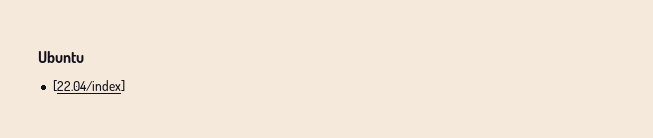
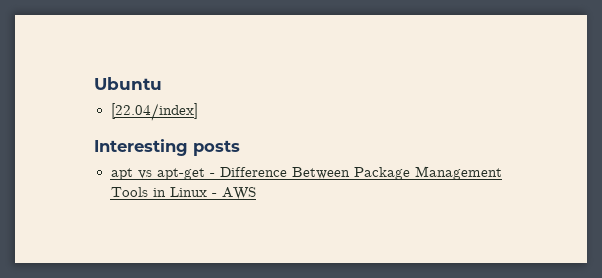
(125, 86) none -> [94,139,240,156] [110,166,502,180] [110,187,256,200] // Interesting posts // apt vs apt-get - Difference Between Package Management Tools in Linux - AWS

